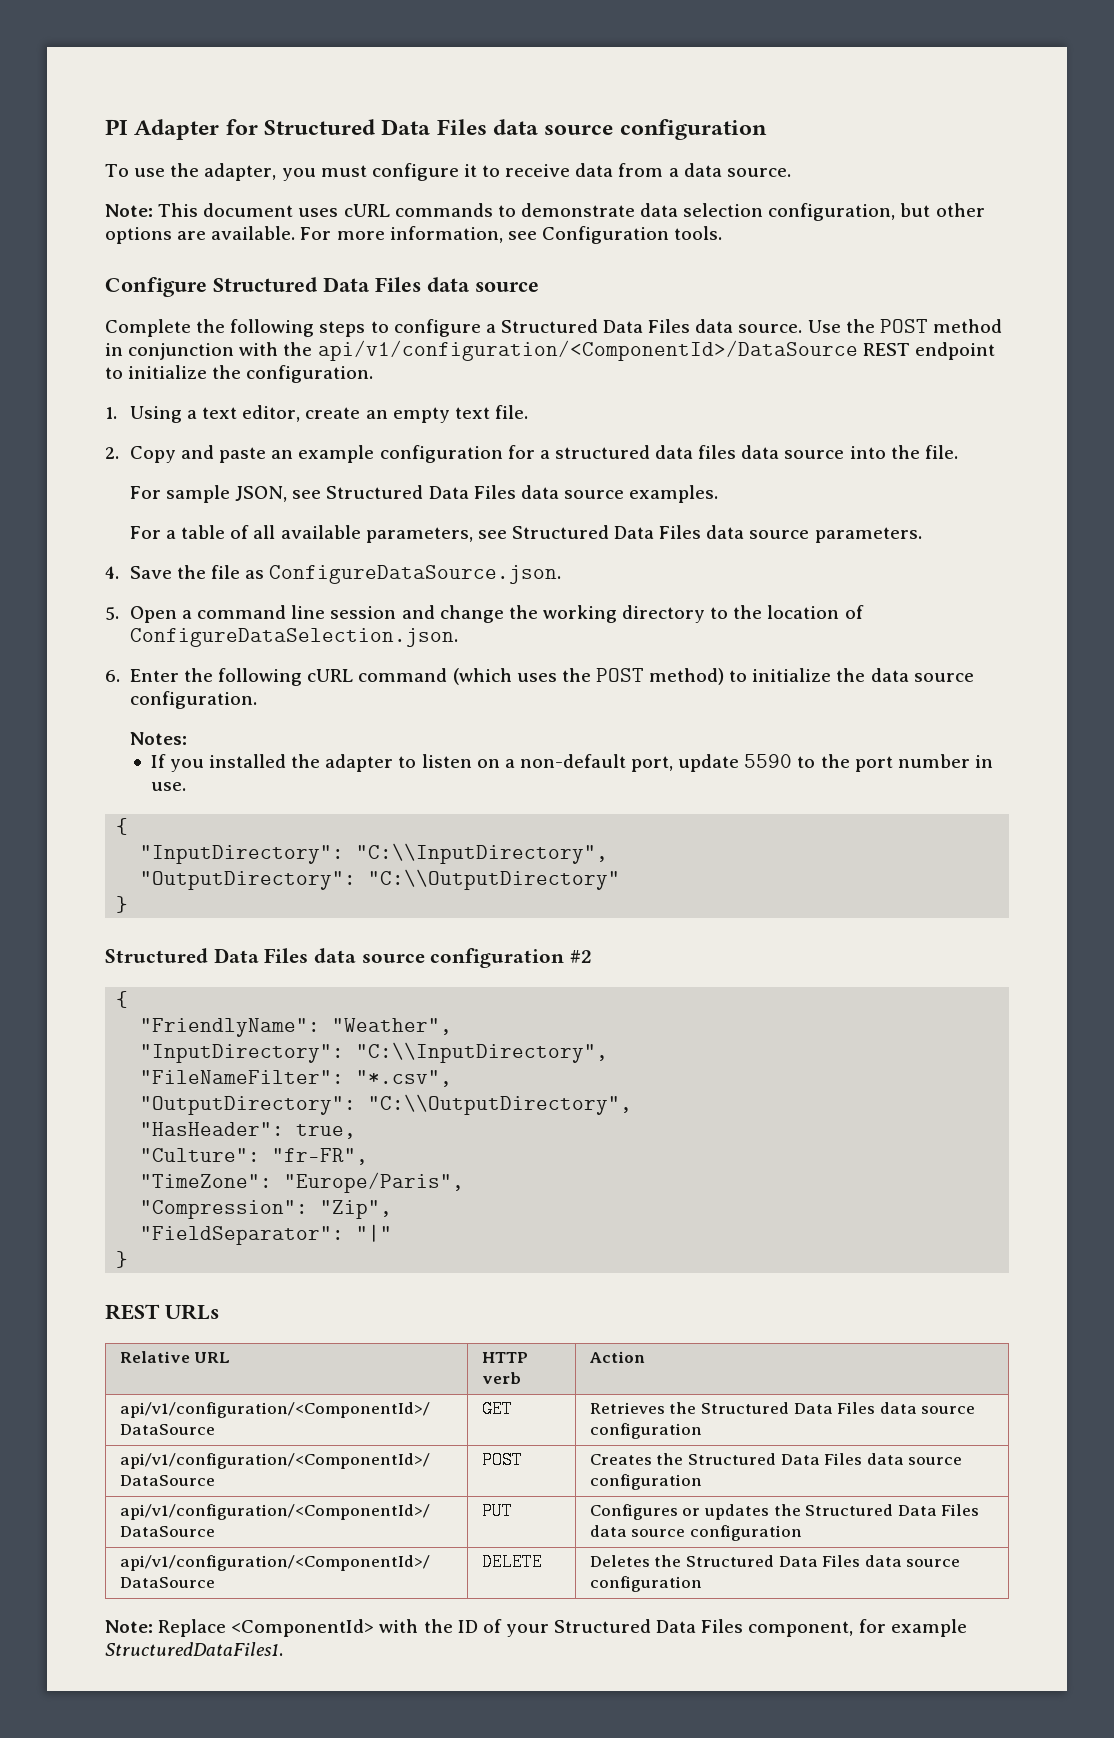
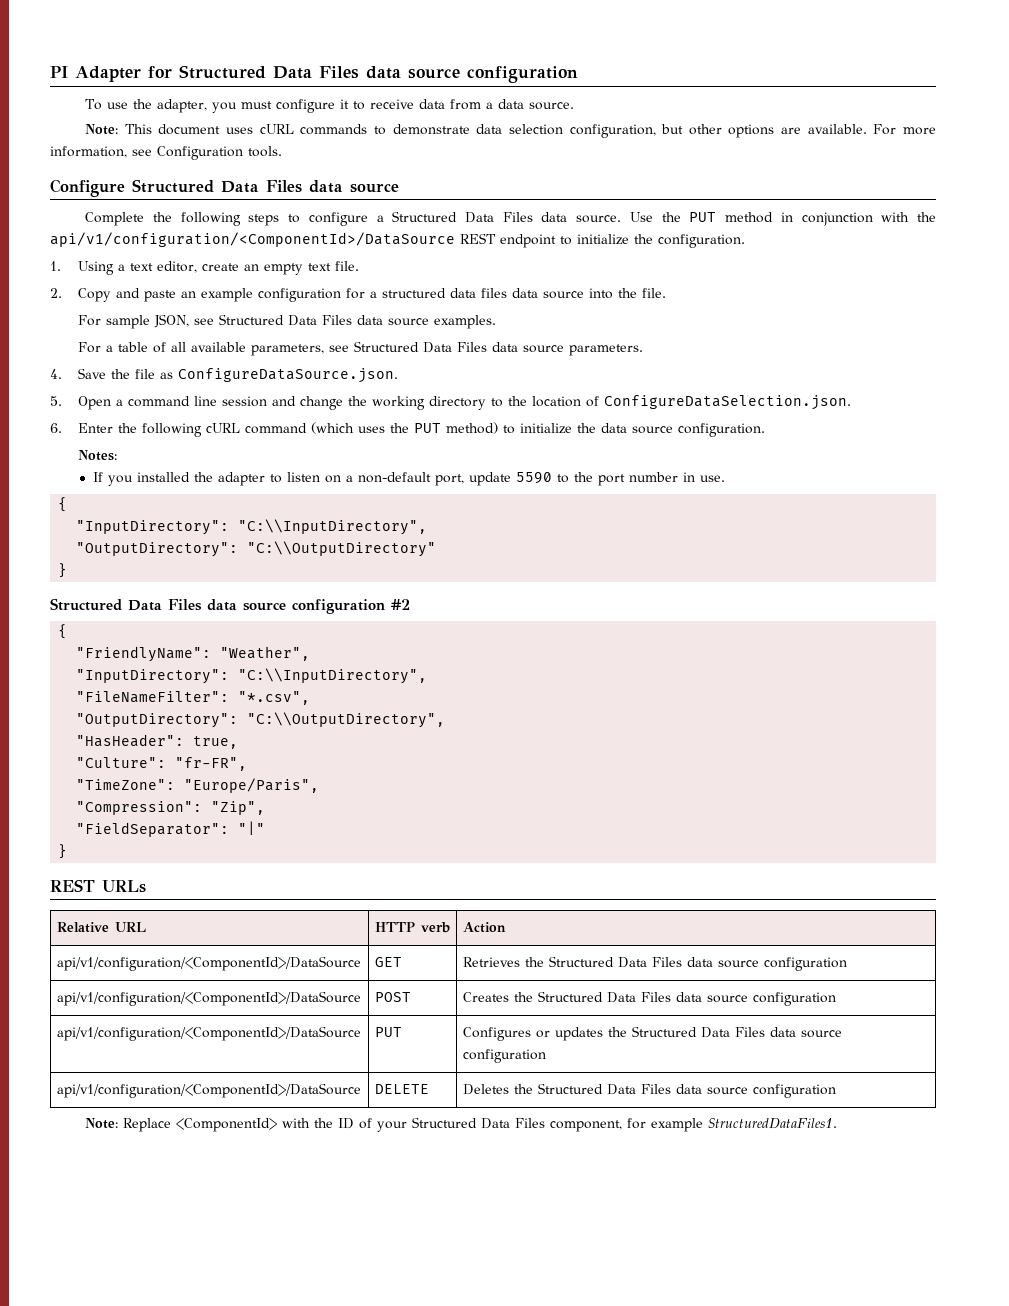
[879,319,928,333] POST -> [689,212,717,222] PUT
[595,668,644,682] POST -> [413,423,441,433] PUT

